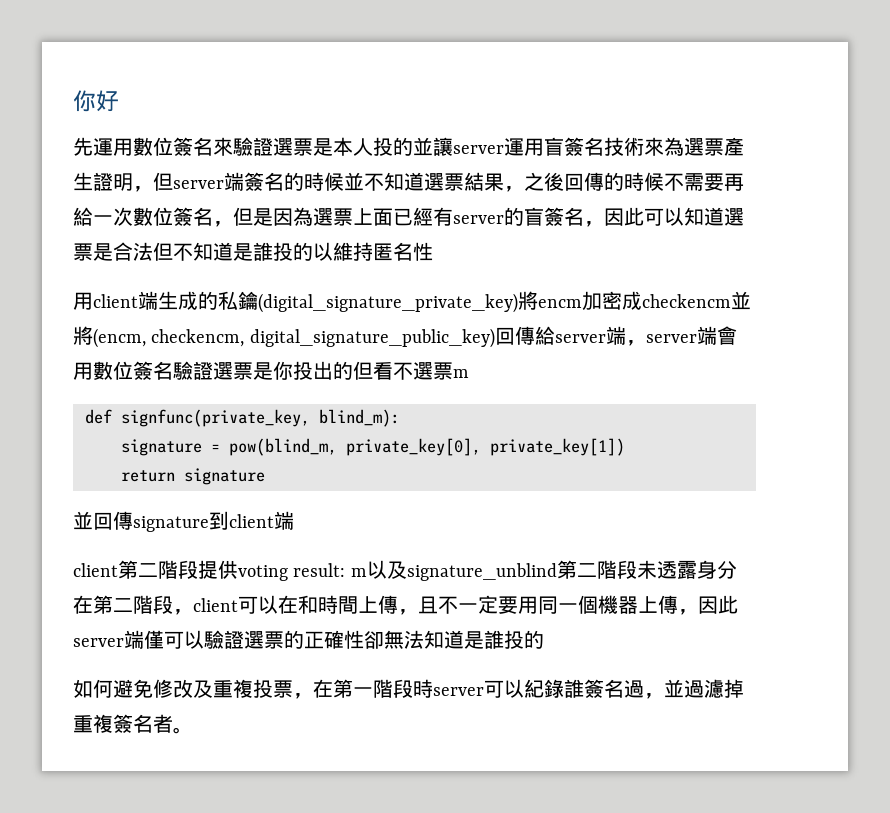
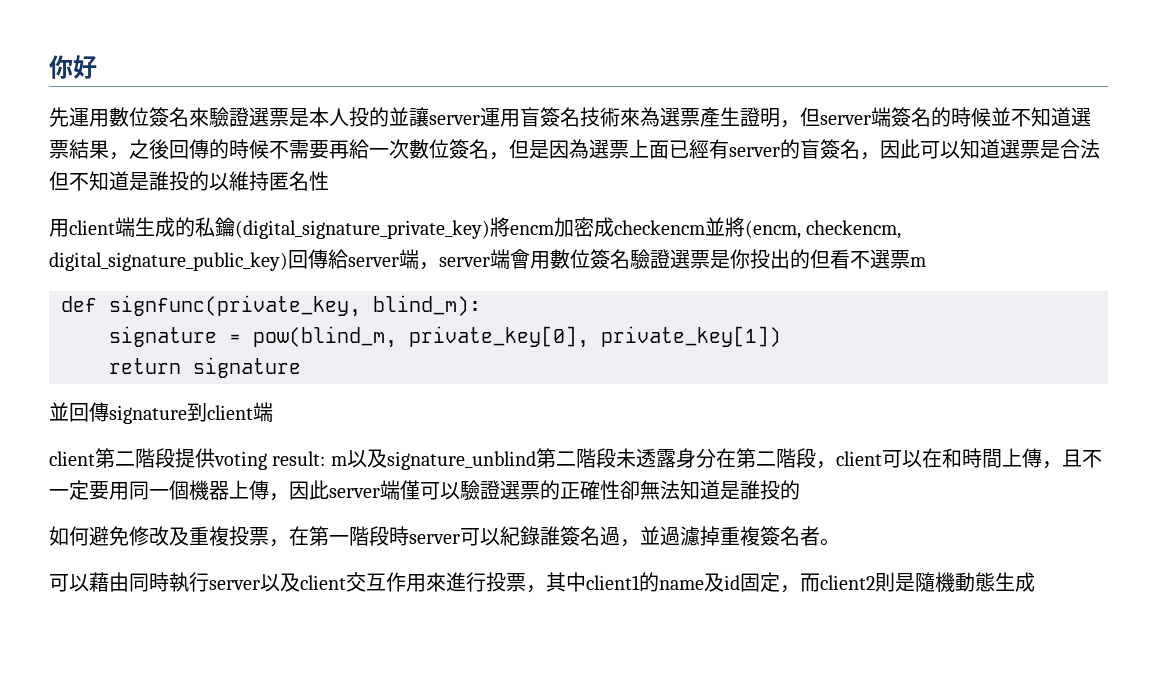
(193, 730) none -> [49,572,1035,593] // 可以藉由同時執行server以及client交互作用來進行投票，其中client1的name及id固定，而client2則是隨機動態生成

